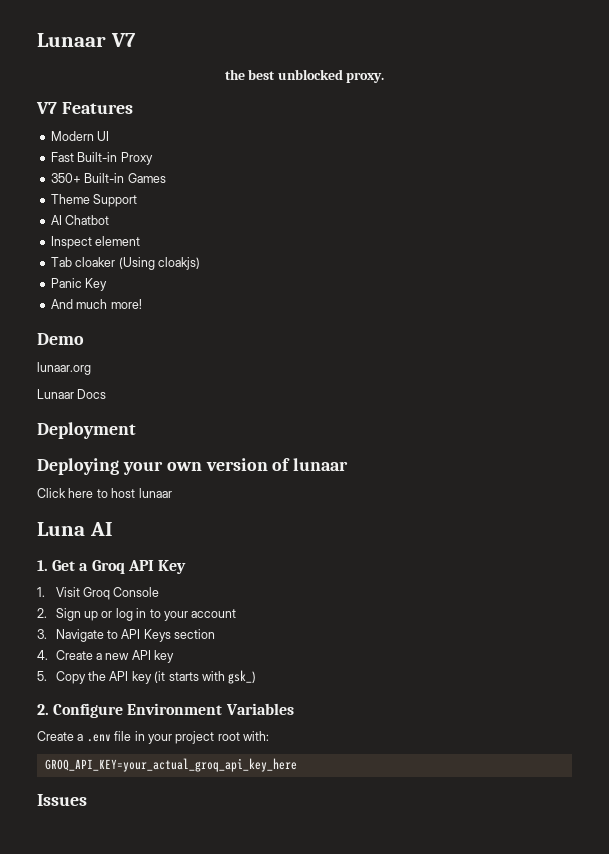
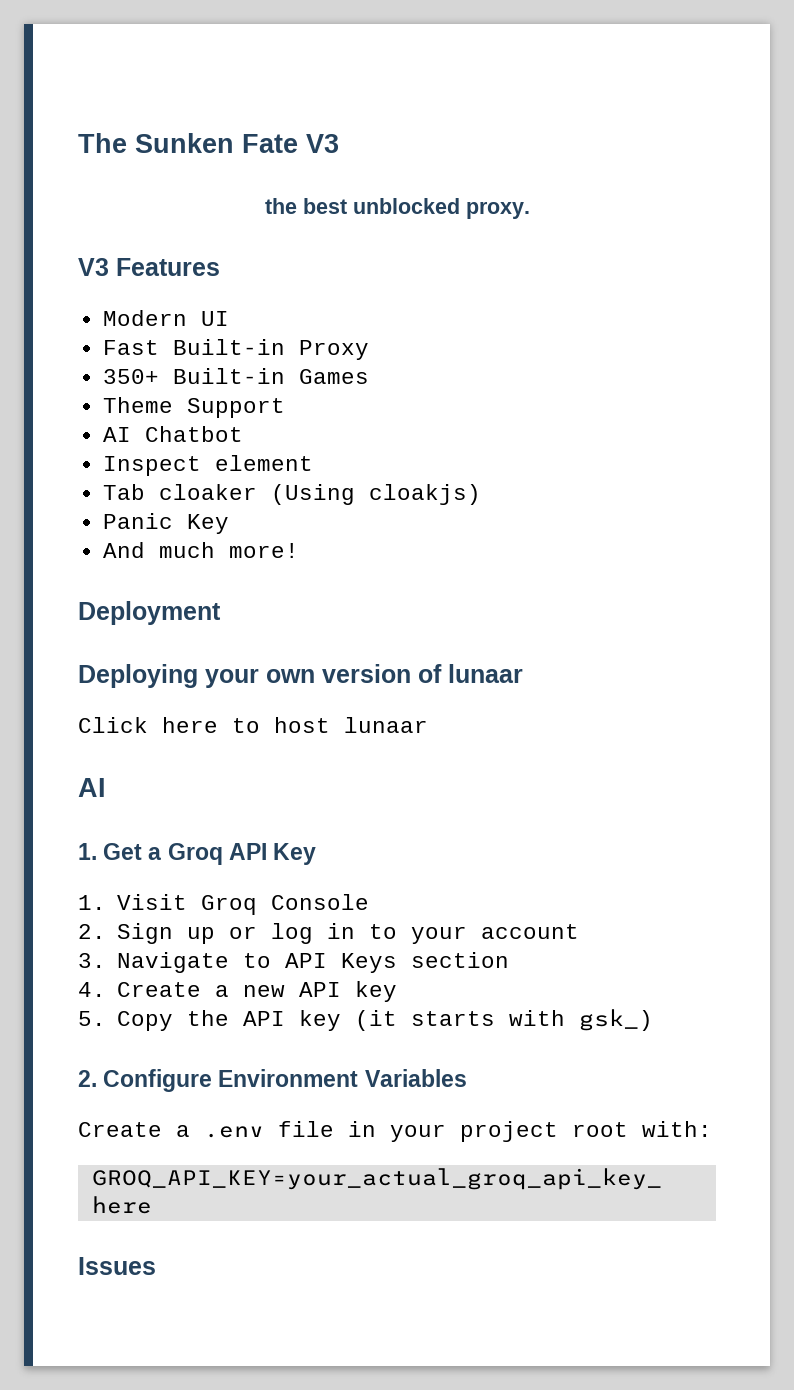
[37,33,136,47] Lunaar V7 -> [78,133,339,153] The Sunken Fate V3
[36,102,57,114] V7 -> [78,258,109,276] V3
[37,333,84,345] [37,362,91,375] [37,389,107,399] // Demo // lunaar.org // Lunaar Docs -> (299, 550) none
[37,522,85,536] Luna -> (428, 725) none

